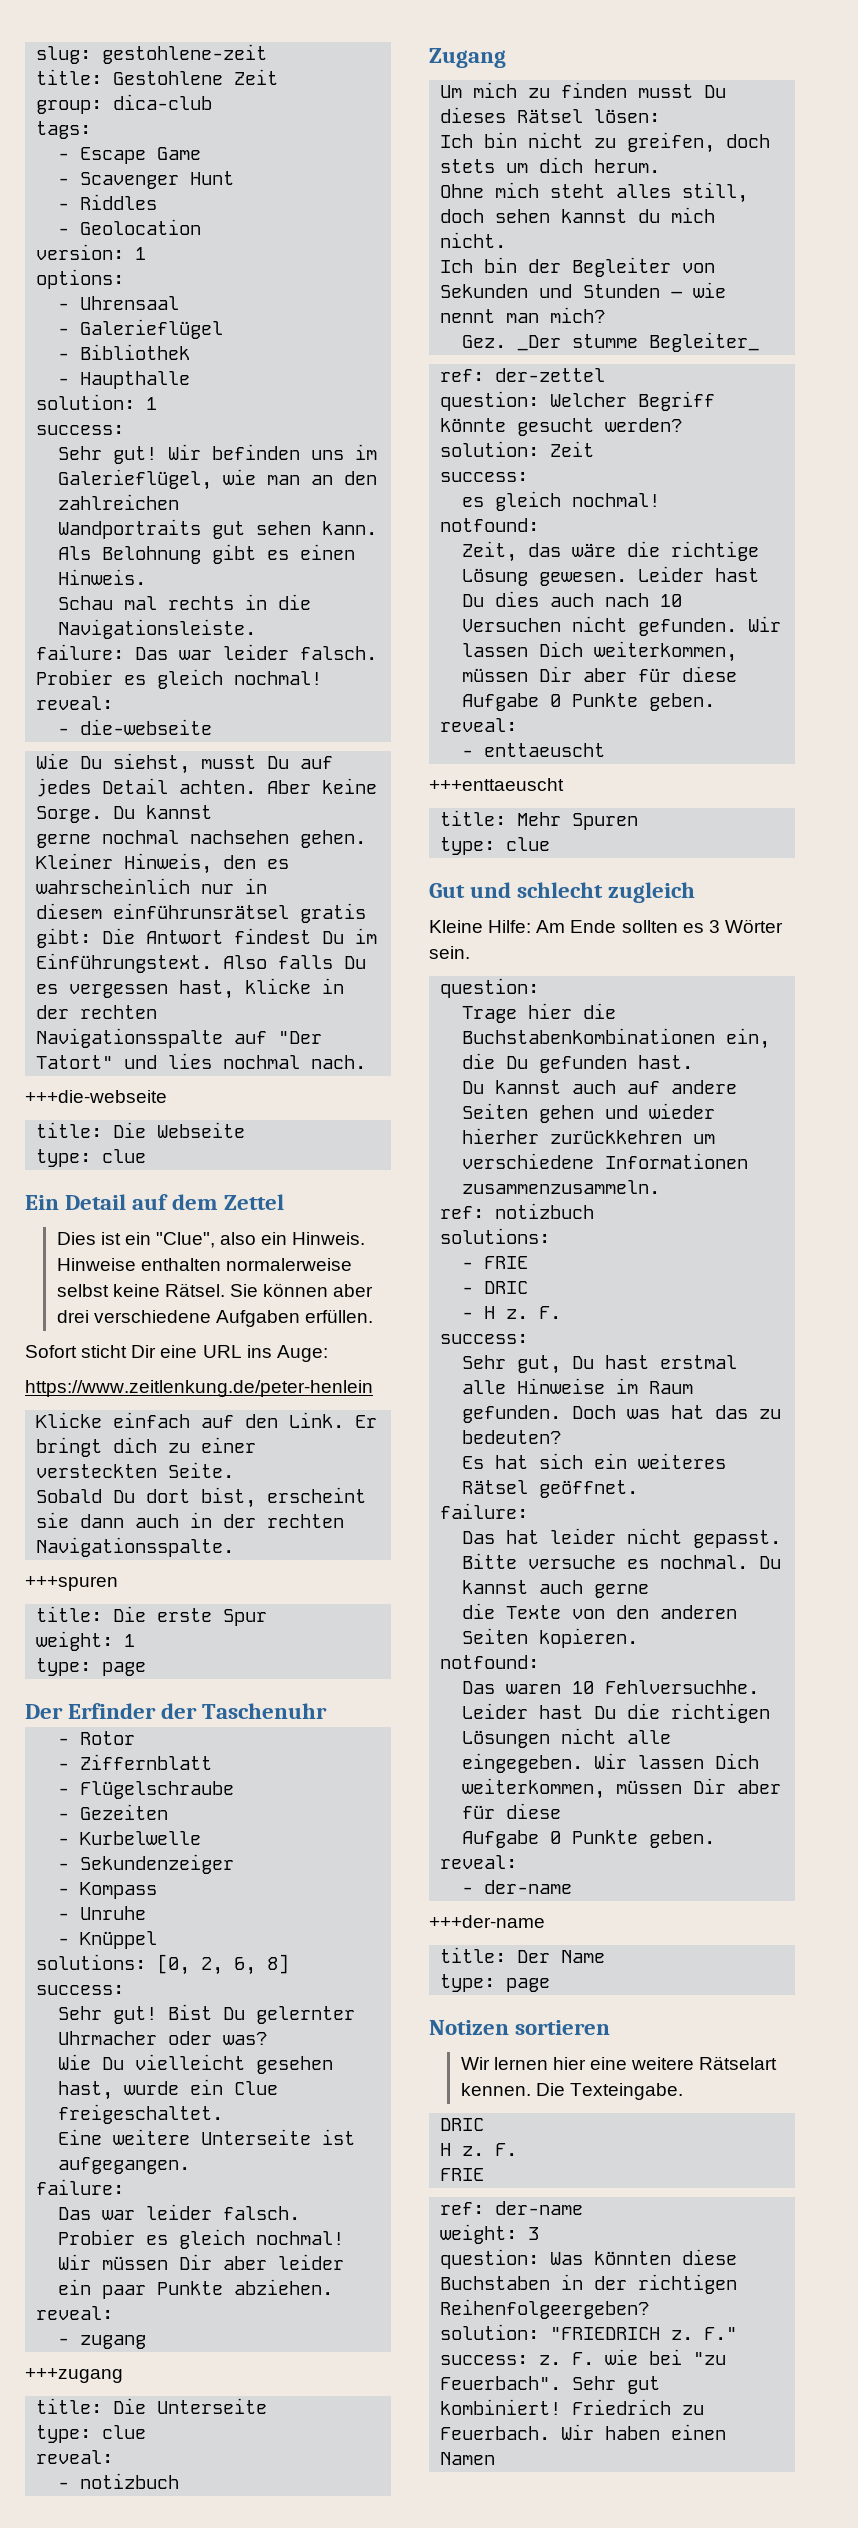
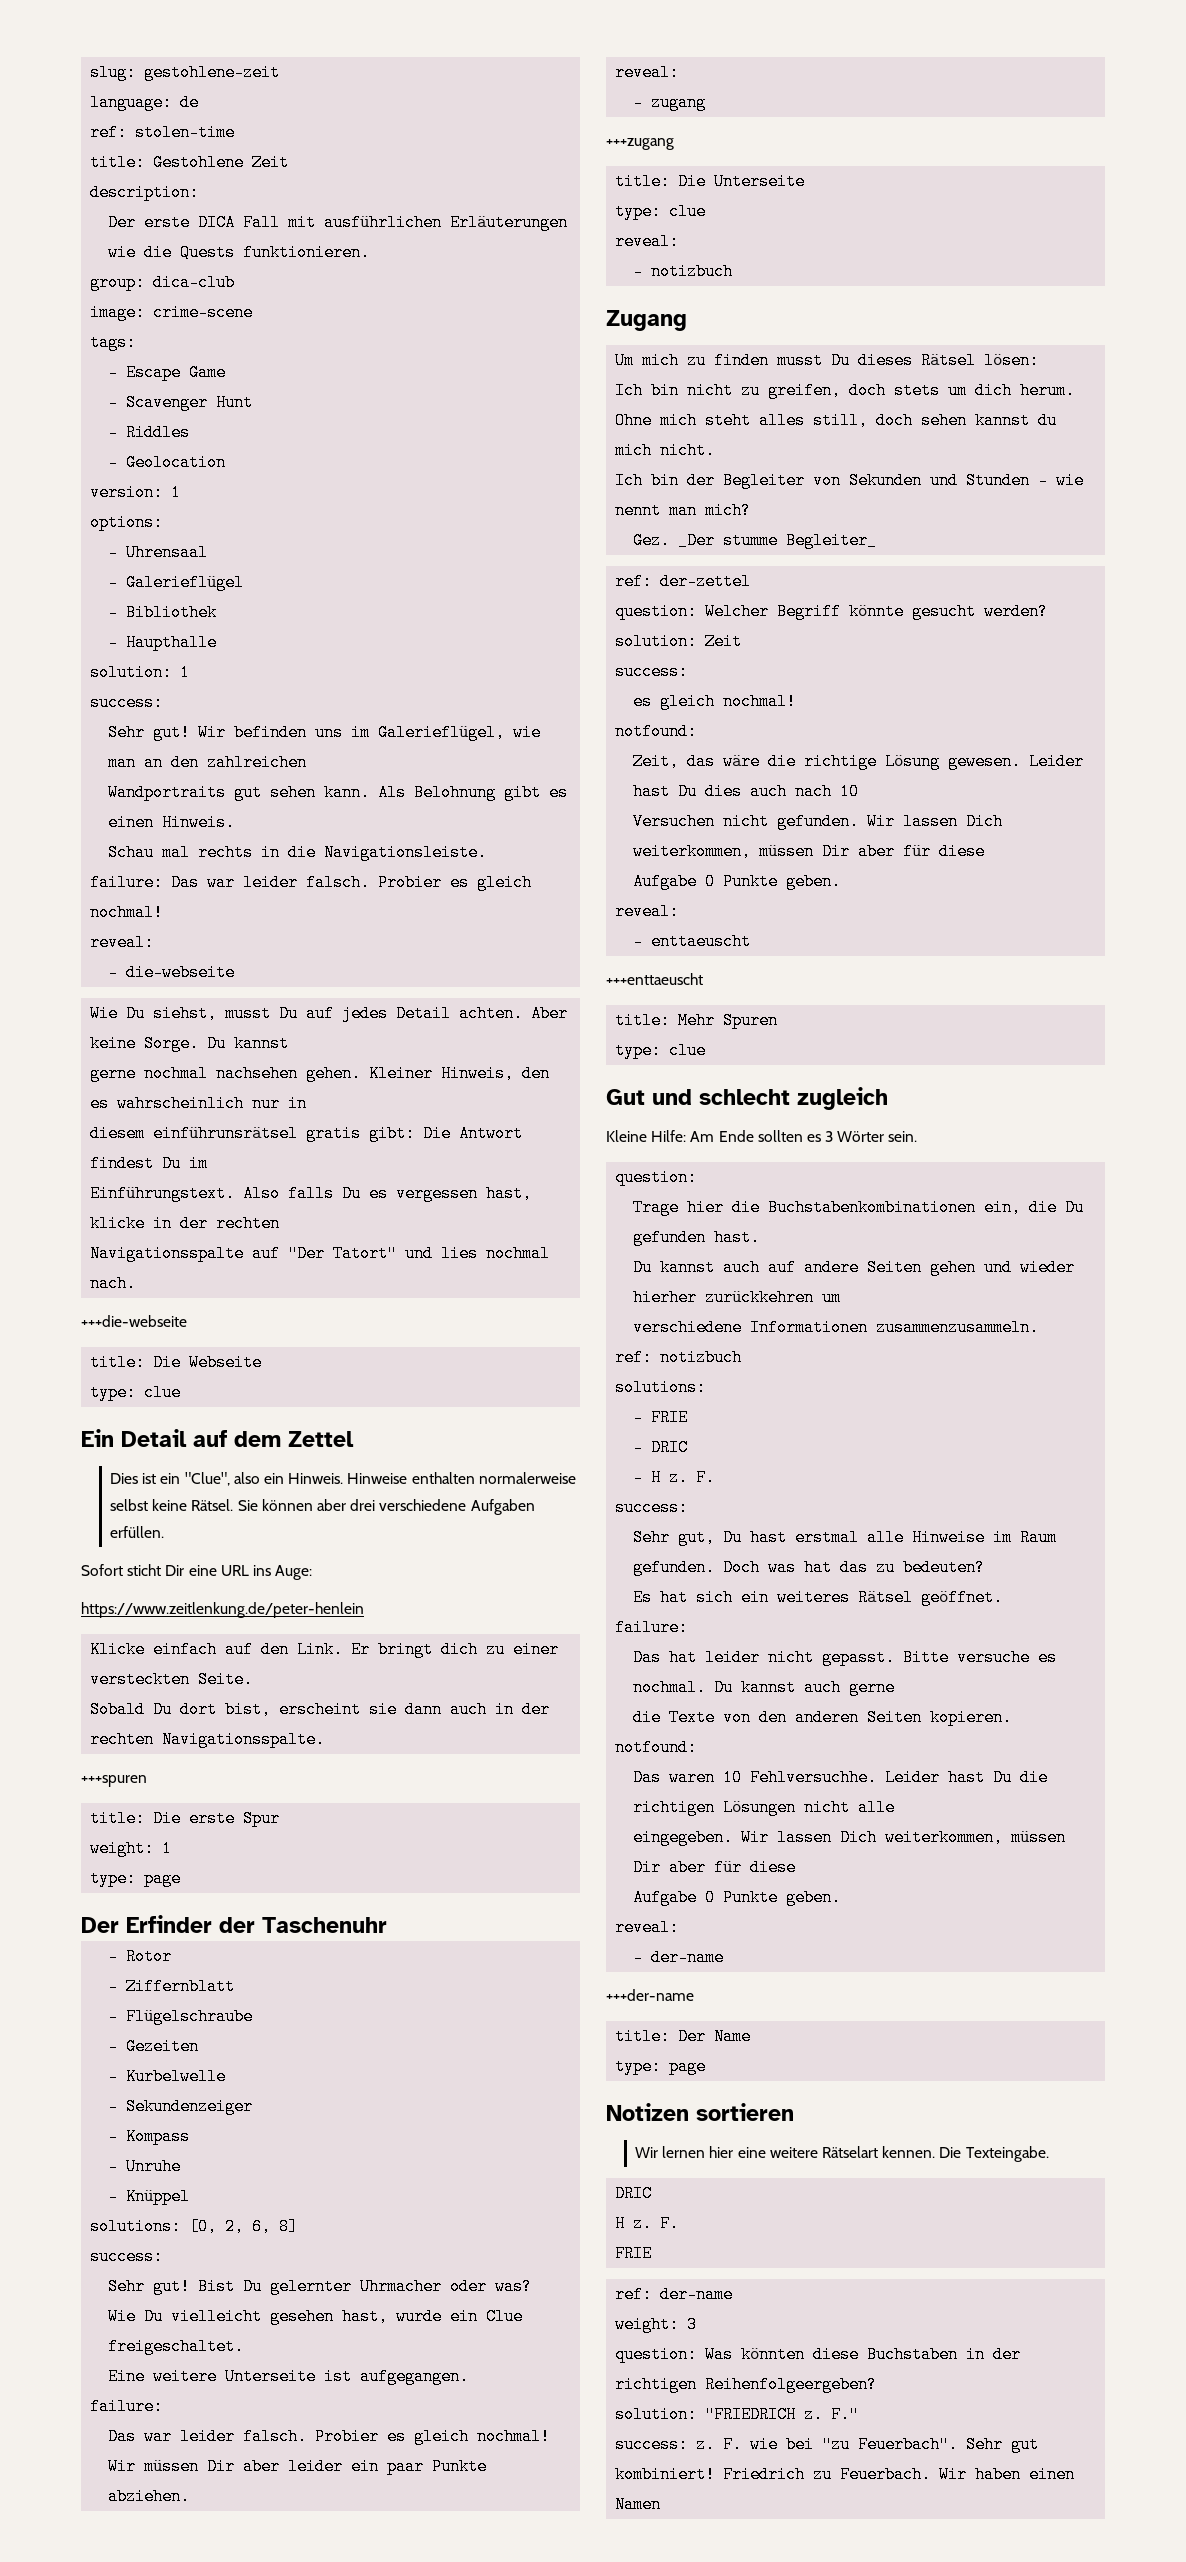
(268, 54) none -> [90,94,200,111] [90,124,236,141] // language: de // ref: stolen-time
(279, 77) none -> [90,184,200,201] [108,214,569,231] [108,244,371,261] // description: // Der erste DICA Fall mit ausführlichen Erläuterungen wie die Quests funktionieren.
(213, 102) none -> [90,304,254,321] // image: crime-scene

